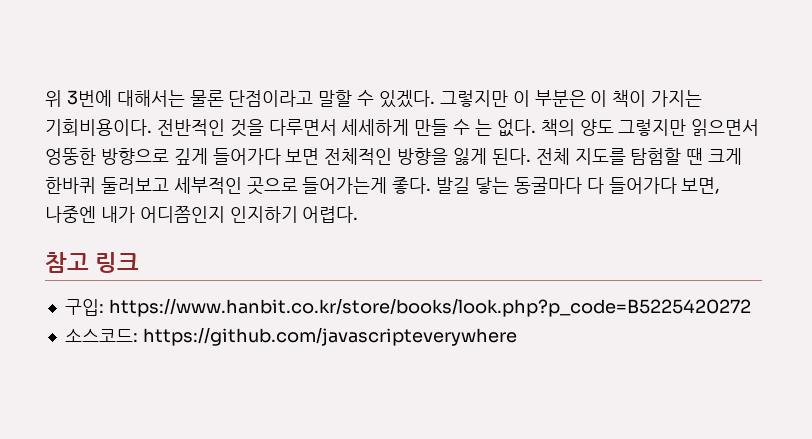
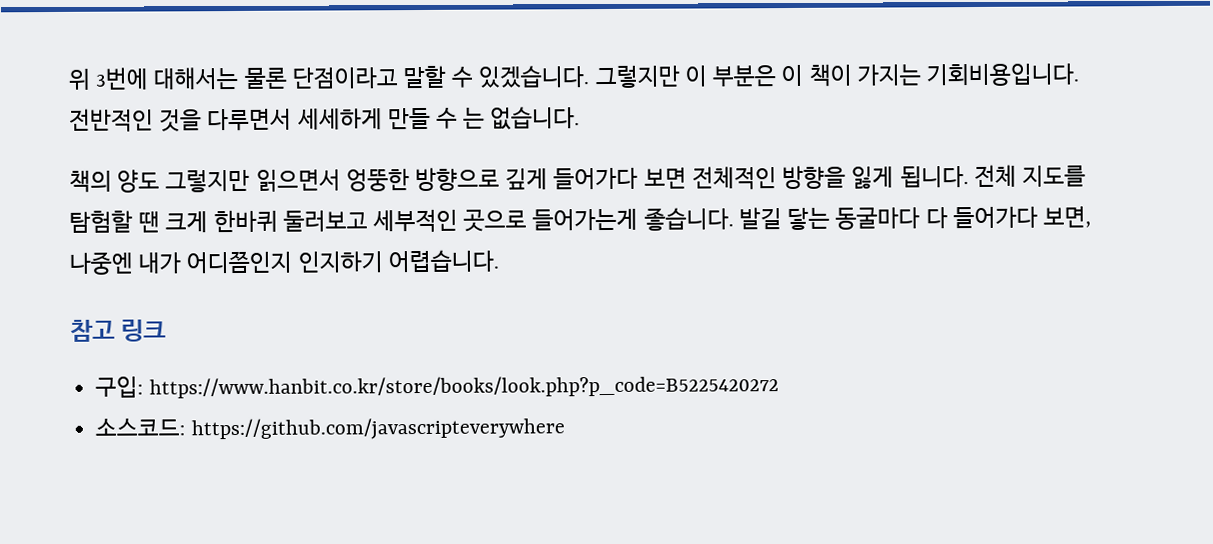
[379,90,436,108] 있겠다. -> [478,65,590,88] 있겠습니다.
[45,119,152,136] 기회비용이다. -> [925,63,1079,87] 기회비용입니다.
[496,119,536,137] 없다. -> [490,106,581,130] 없습니다. //
[491,148,531,165] 된다. -> [899,166,969,188] 됩니다.
[392,177,432,194] 좋다. -> [643,207,734,231] 좋습니다.
[302,206,359,223] 어렵다. -> [387,249,499,273] 어렵습니다.

